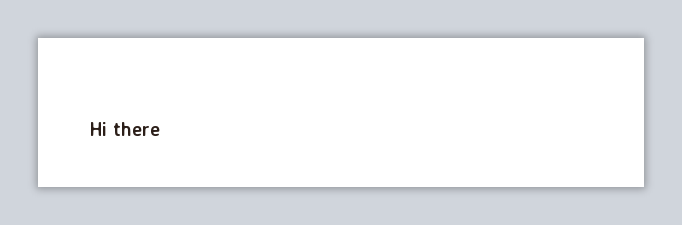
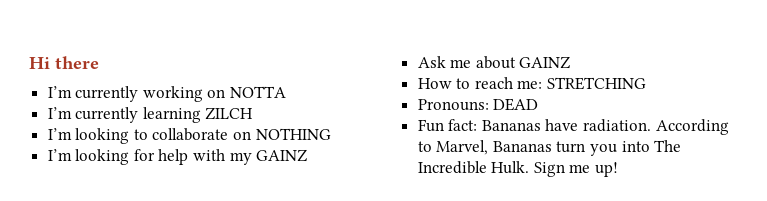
(160, 129) none -> [47,86,287,102] [47,107,254,123] [47,128,331,144] [47,149,308,165] [417,56,571,69] [417,77,647,90] [417,98,539,111] [417,119,729,135] [417,140,682,156] [417,161,619,177] // I’m currently working on NOTTA // I’m currently learning ZILCH // I’m looking to collaborate on NOTHING // I’m looking for help with my GAINZ // Ask me about GAINZ // How to reach me: STRETCHING // Pronouns: DEAD // Fun fact: Bananas have radiation. According to Marvel, Bananas turn you into The Incredible Hulk. Sign me up!

